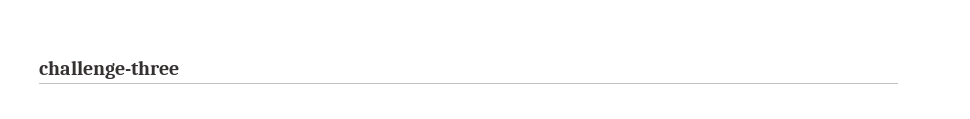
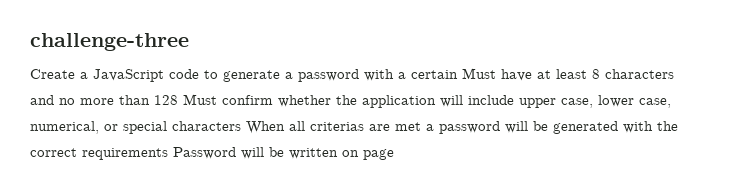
(179, 69) none -> [30,68,674,82] [30,94,671,108] [30,121,678,134] [30,147,394,160] // Create a JavaScript code to generate a password with a certain Must have at least 8 characters and no more than 128 Must confirm whether the application will include upper case, lower case, numerical, or special characters When all criterias are met a password will be generated with the correct requirements Password will be written on page

